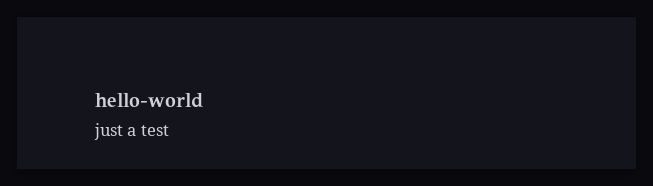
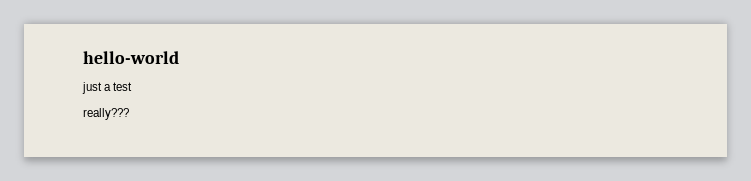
(169, 130) none -> [83,108,129,120] // really???

